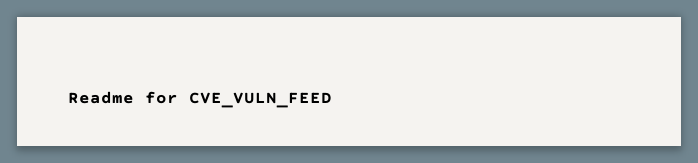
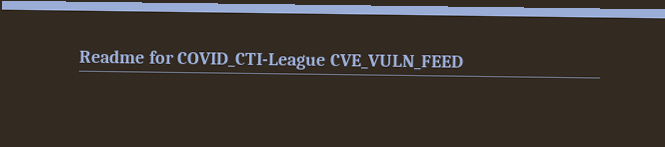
(178, 97) none -> [177,51,327,70] COVID_CTI-League

